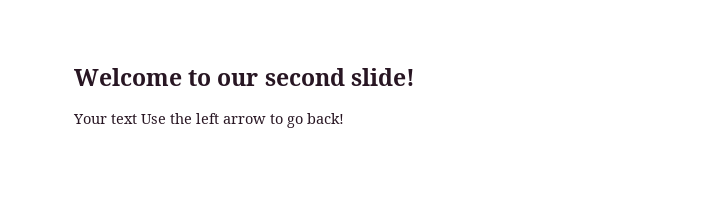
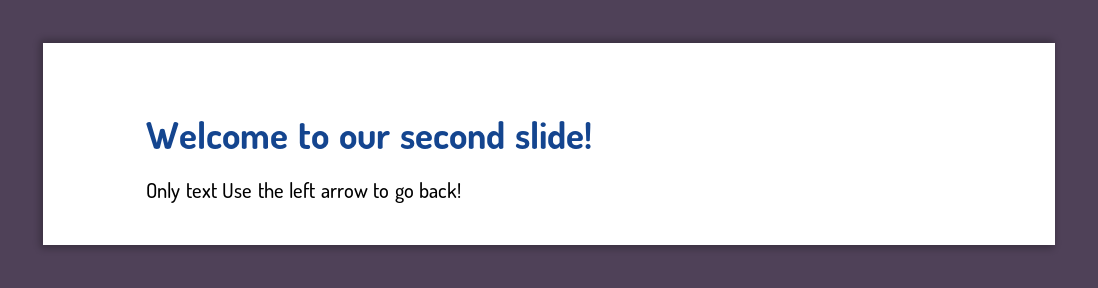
[73,114,107,124] Your -> [146,182,180,203] Only

